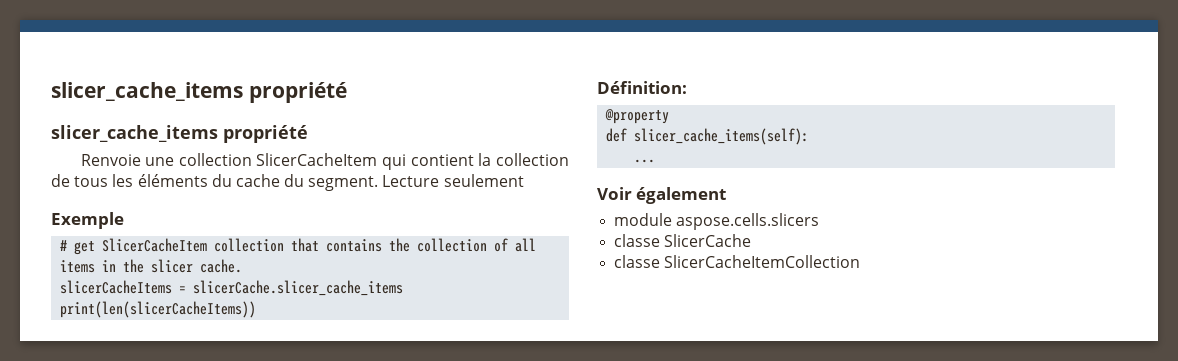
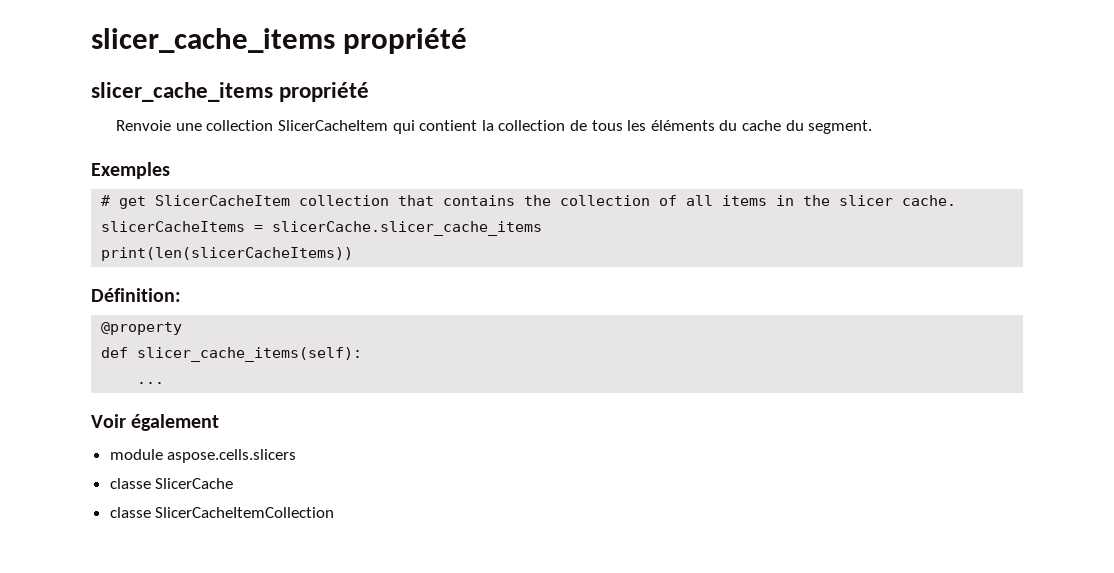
[382,174,524,187] [51,212,124,229] Lecture seulement // Exemple -> [91,162,170,179] // Exemples

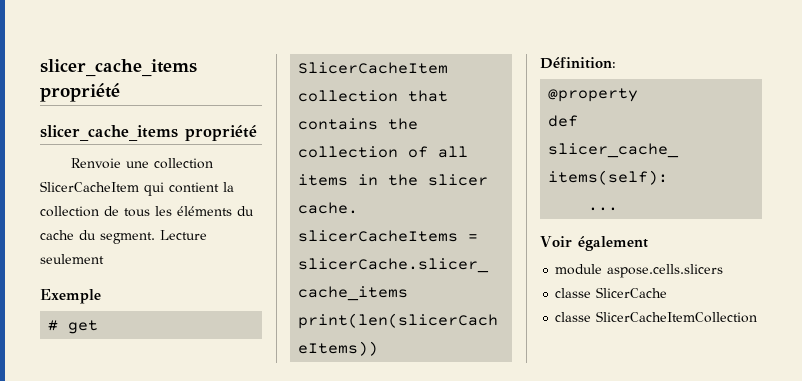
[91,162,170,179] // Exemples -> [160,230,207,240] [40,254,104,264] [40,289,101,304] Lecture seulement // Exemple

